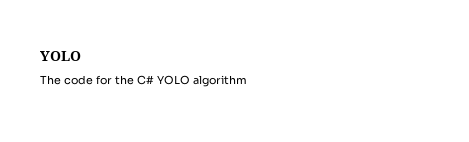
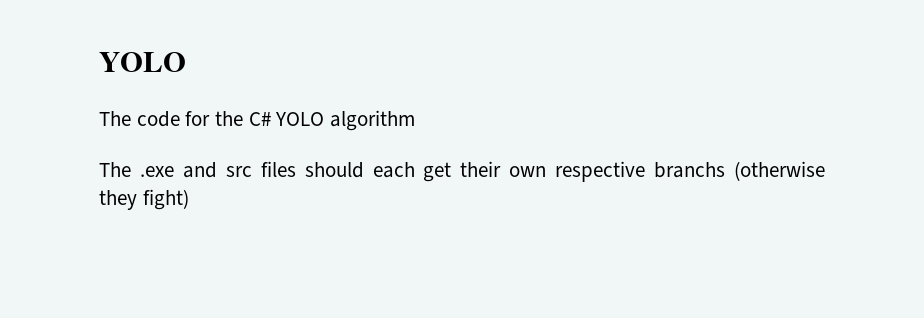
(247, 81) none -> [99,161,825,182] [99,189,189,210] // The .exe and src files should each get their own respective branchs (otherwise they fight)

